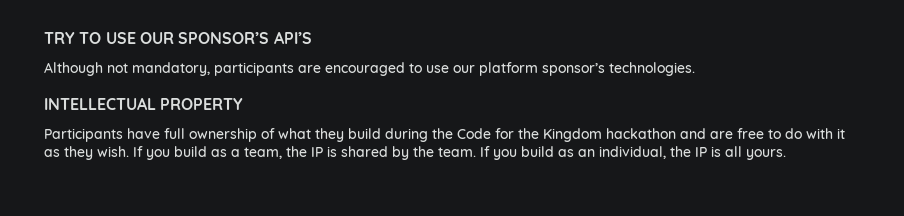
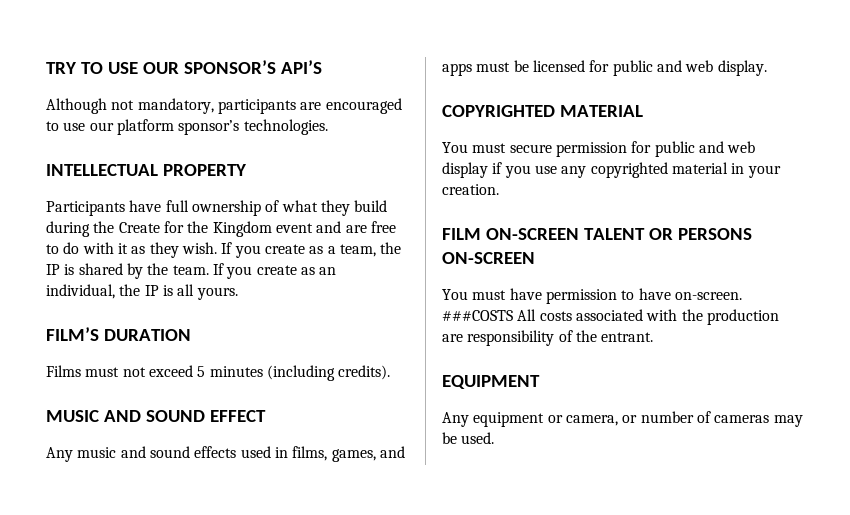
[457,128,491,139] Code -> [118,222,160,233] Create
[606,128,676,139] hackathon -> [275,223,313,233] event
[174,146,207,157] build -> [264,244,305,254] create
[521,146,554,157] build -> [256,265,297,275] create
(786, 154) none -> [46,327,191,341] [46,365,391,381] [46,410,266,422] [46,446,405,462] [442,60,767,76] [442,105,643,117] [442,141,756,157] [442,162,781,178] [442,184,499,195] [442,228,752,240] [442,252,535,264] [442,288,742,304] [442,309,779,325] [442,330,654,346] [442,375,540,389] [442,411,803,427] [442,432,495,444] // FILM’S DURATION // Films must not exceed 5 minutes (including credits). // MUSIC AND SOUND EFFECT // Any music and sound effects used in films, games, and apps must be licensed for public and web display. // COPYRIGHTED MATERIAL // You must secure permission for public and web display if you use any copyrighted material in your creation. // FILM ON-SCREEN TALENT OR PERSONS ON-SCREEN // You must have permission to have on-screen. ###COSTS All costs associated with the production are responsibility of the entrant. // EQUIPMENT // Any equipment or camera, or number of cameras may be used.

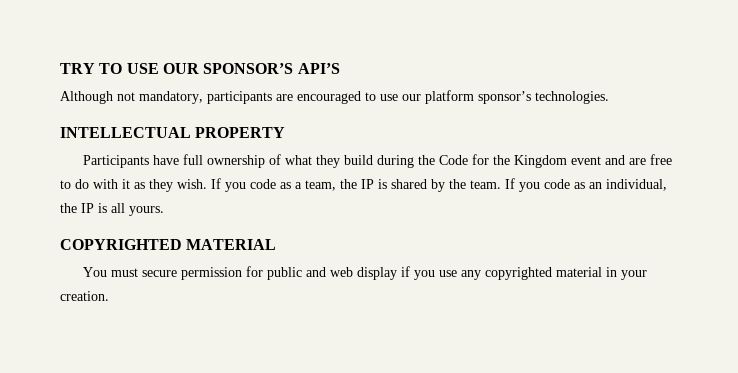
[118,222,160,233] Create -> [438,155,468,165] Code
[264,244,305,254] create -> [250,179,276,189] code
[256,265,297,275] create -> [544,179,570,189] code
[46,327,191,341] [46,365,391,381] [46,410,266,422] [46,446,405,462] [442,60,767,76] // FILM’S DURATION // Films must not exceed 5 minutes (including credits). // MUSIC AND SOUND EFFECT // Any music and sound effects used in films, games, and apps must be licensed for public and web display. -> (164, 211) none
[442,228,752,240] [442,252,535,264] [442,288,742,304] [442,309,779,325] [442,330,654,346] [442,375,540,389] [442,411,803,427] [442,432,495,444] // FILM ON-SCREEN TALENT OR PERSONS ON-SCREEN // You must have permission to have on-screen. ###COSTS All costs associated with the production are responsibility of the entrant. // EQUIPMENT // Any equipment or camera, or number of cameras may be used. -> (109, 296) none

